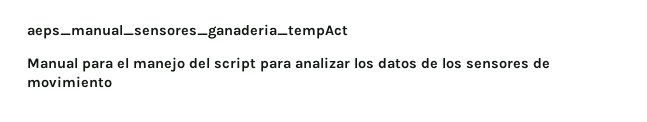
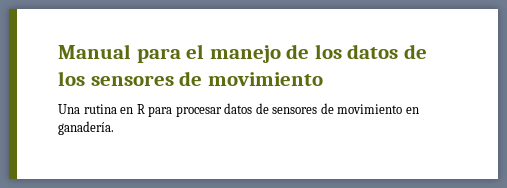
[27,24,348,39] aeps_manual_sensores_ganaderia_tempAct // -> (58, 51) none
[189,57,350,72] del script para analizar -> [286,44,310,59] de
(112, 82) none -> [58,103,419,117] [58,121,114,135] // Una rutina en R para procesar datos de sensores de movimiento en ganadería.

